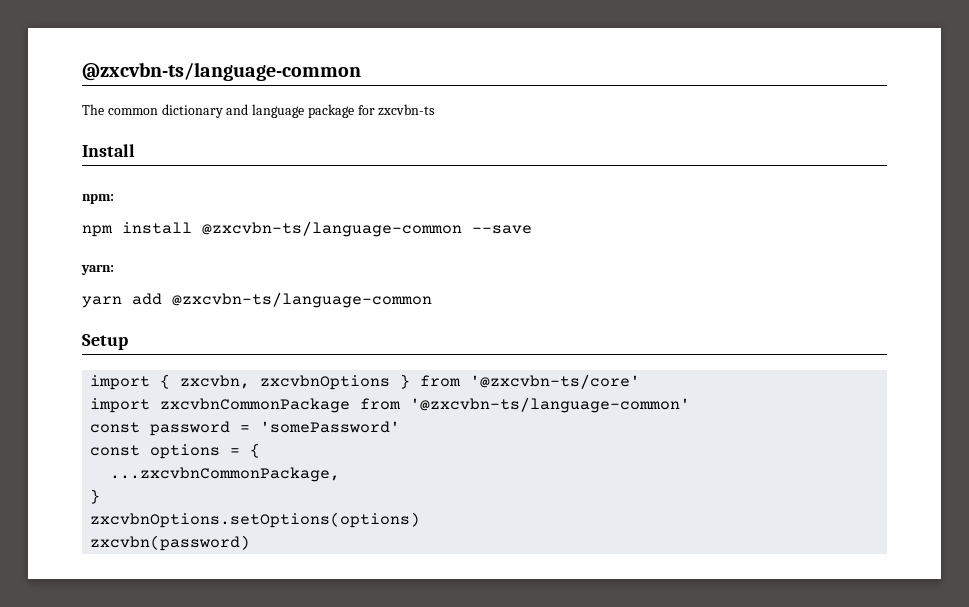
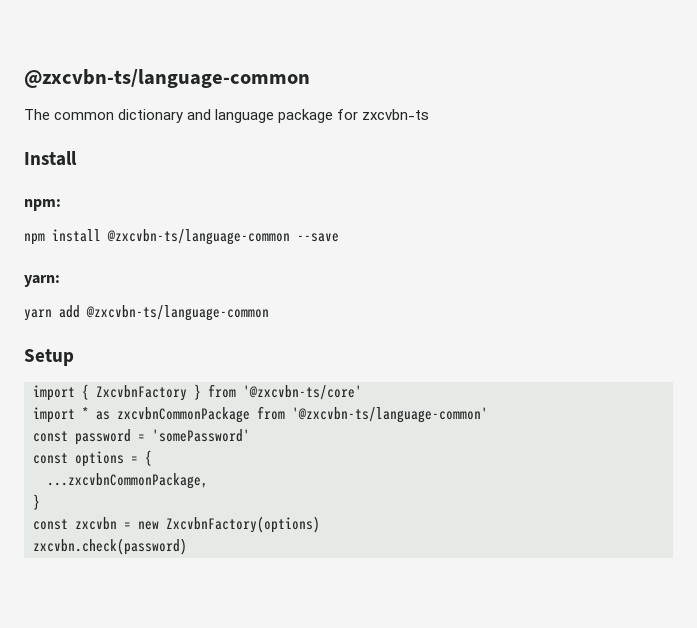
[180,375,391,390] zxcvbn, zxcvbnOptions -> [96,385,187,401] ZxcvbnFactory
(151, 405) none -> [82,407,110,420] * as
[90,512,421,528] [90,535,251,551] zxcvbnOptions.setOptions(options) // zxcvbn(password) -> [33,516,320,533] [33,538,187,555] const zxcvbn = new ZxcvbnFactory(options) // zxcvbn.check(password)

